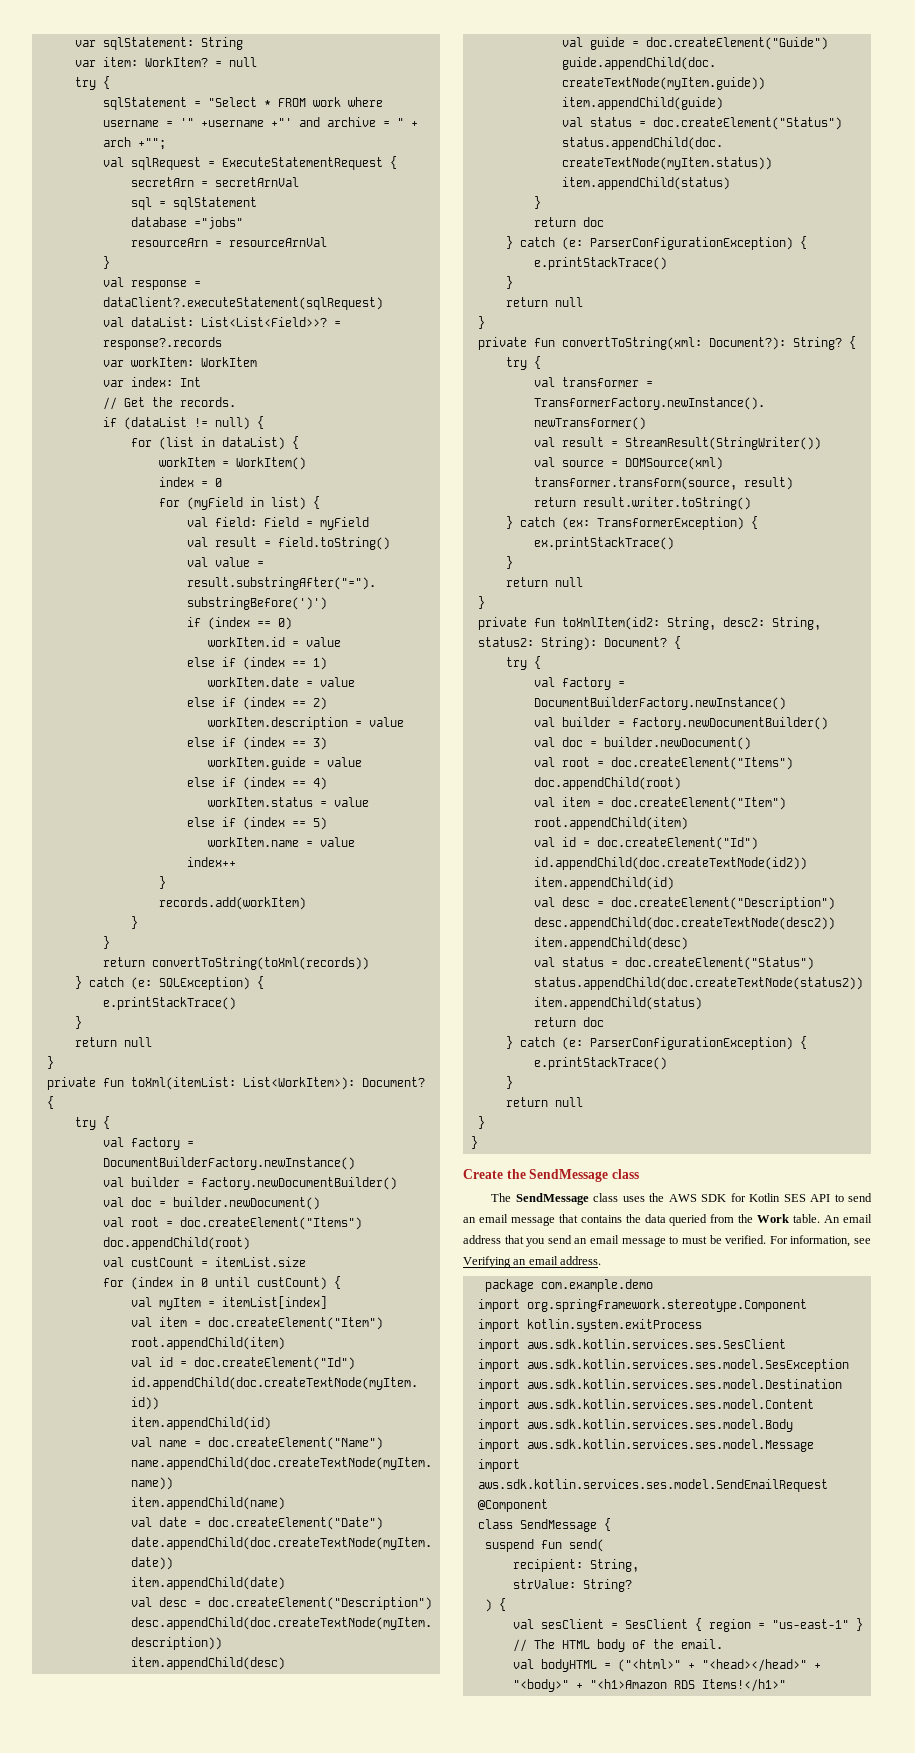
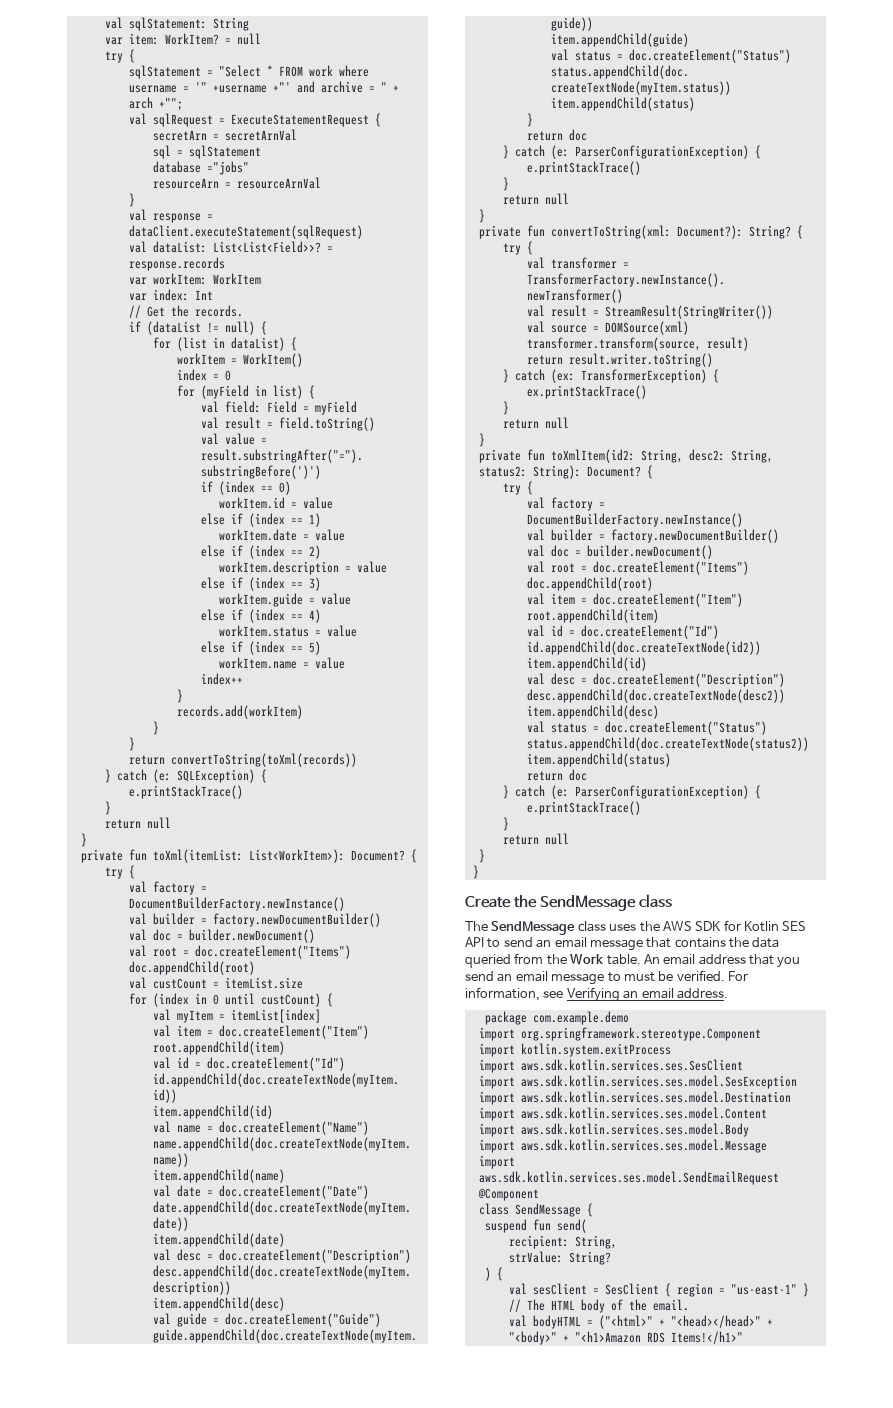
[74,40,96,47] var -> [104,17,123,29] val
[102,297,383,310] dataClient?.executeStatement(sqlRequest) -> [128,225,363,239] dataClient.executeStatement(sqlRequest)
[102,337,222,350] response?.records -> [128,257,225,271] response.records

